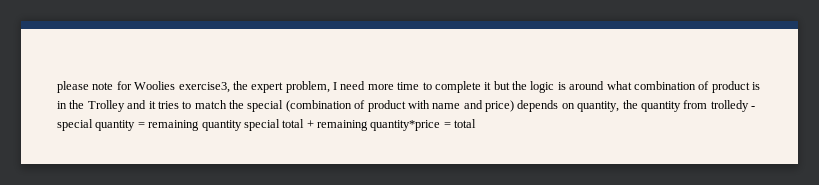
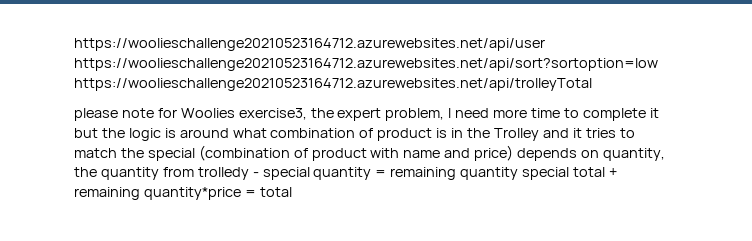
(57, 87) none -> [74,38,545,51] [74,58,658,71] [74,78,592,91] https://woolieschallenge20210523164712.azurewebsites.net/api/user https://woolieschallenge20210523164712.azurewebsites.net/api/sort?sortoption=low https://woolieschallenge20210523164712.azurewebsites.net/api/trolleyTotal //

